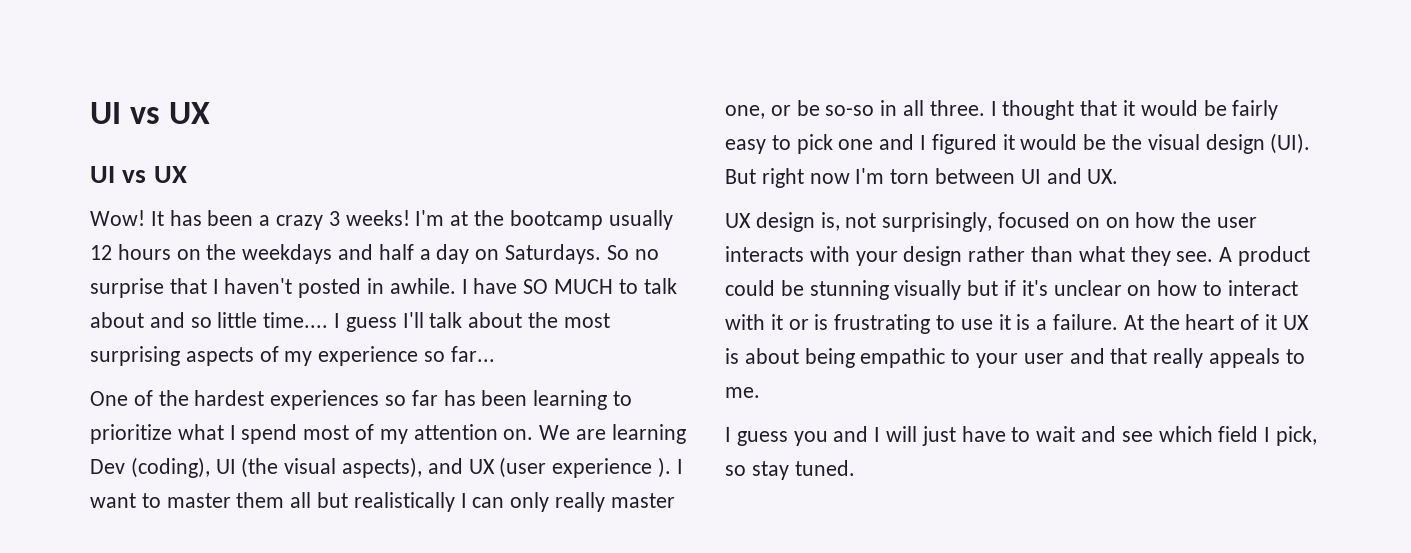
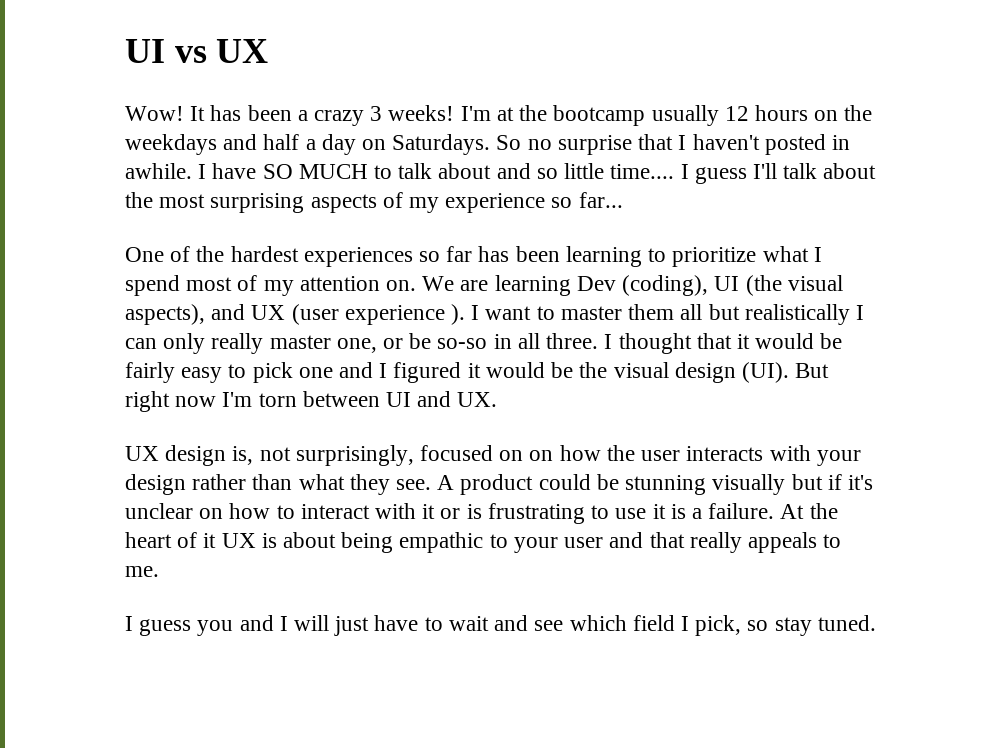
[90,102,211,124] [90,166,187,183] UI vs UX // UI vs UX -> [125,39,269,63] UI vs UX

